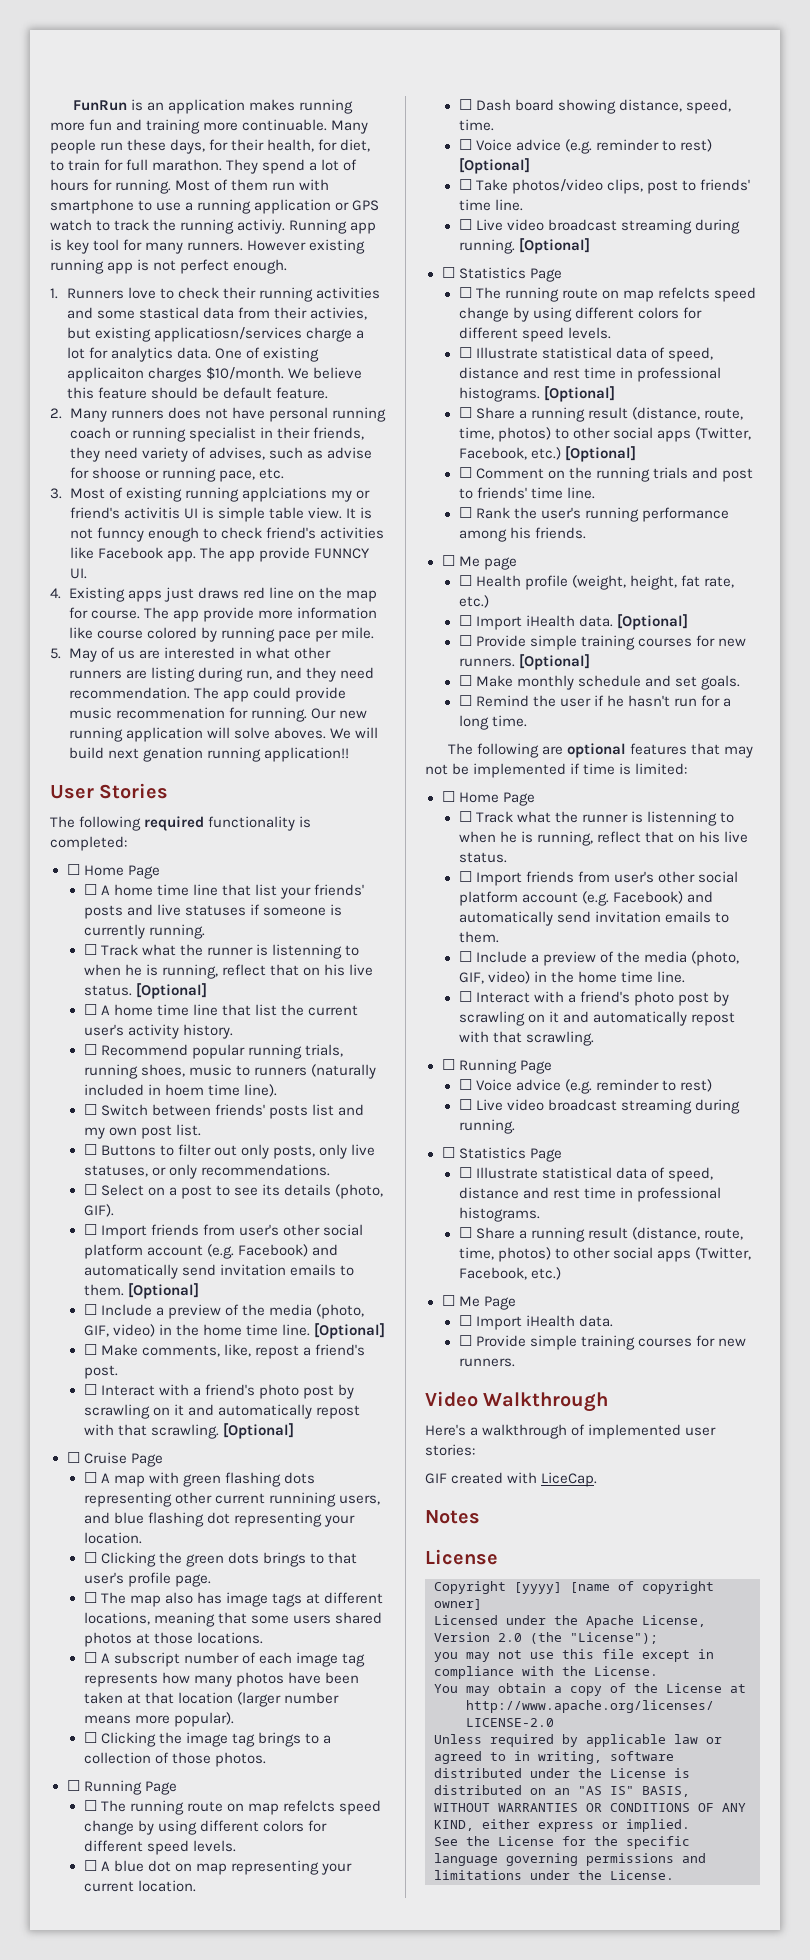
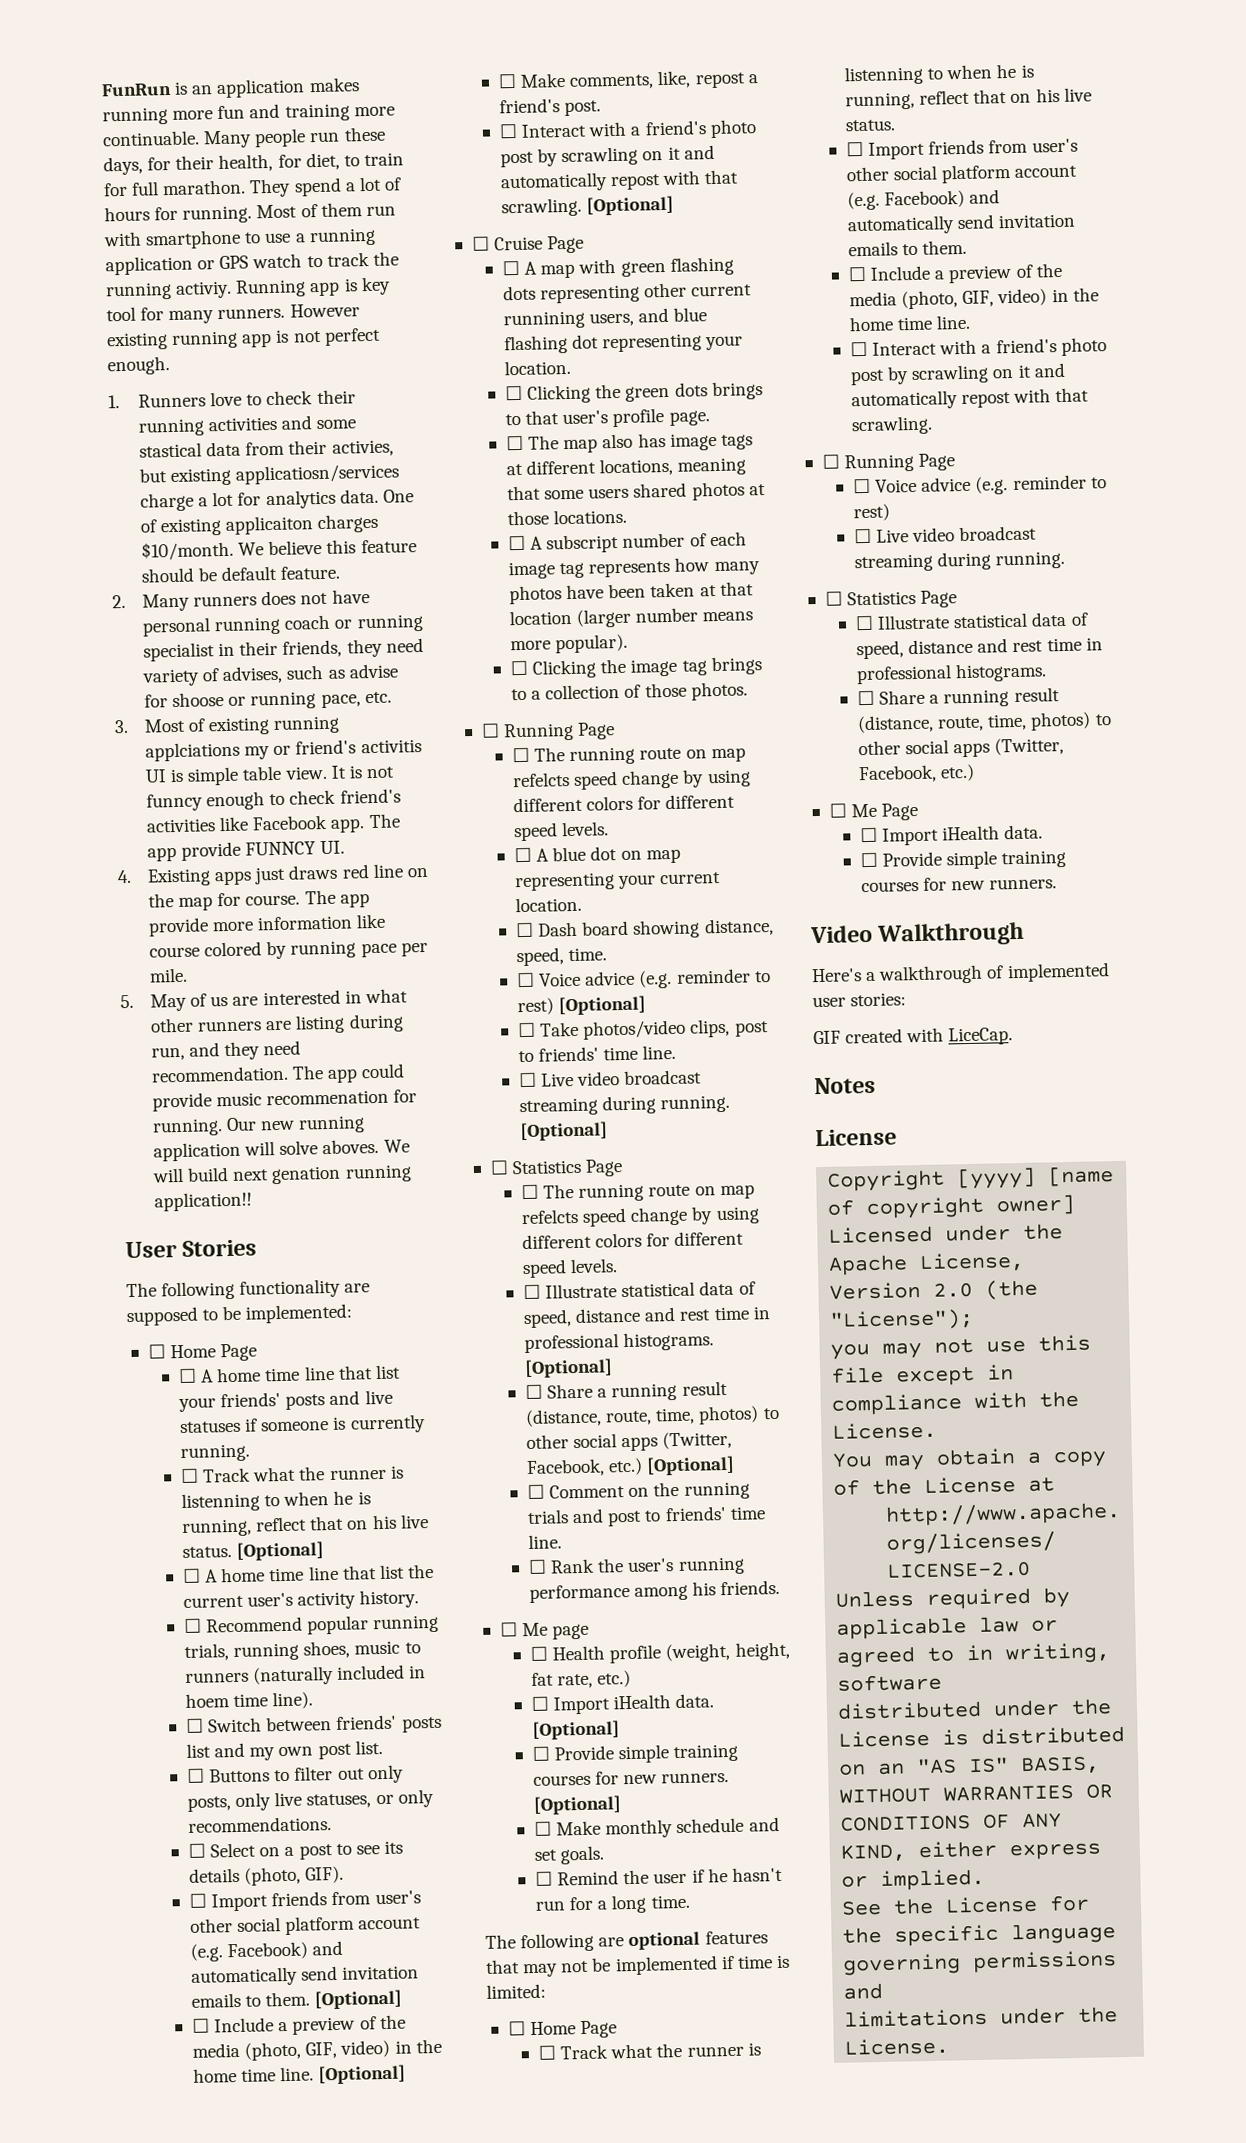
[144,816,312,831] [50,836,127,851] required functionality is completed: -> [239,1278,371,1299] [126,1303,354,1327] functionality are supposed to be implemented:

